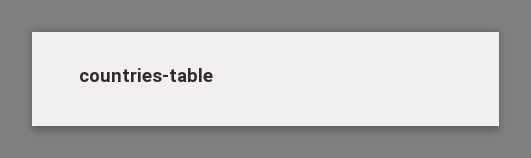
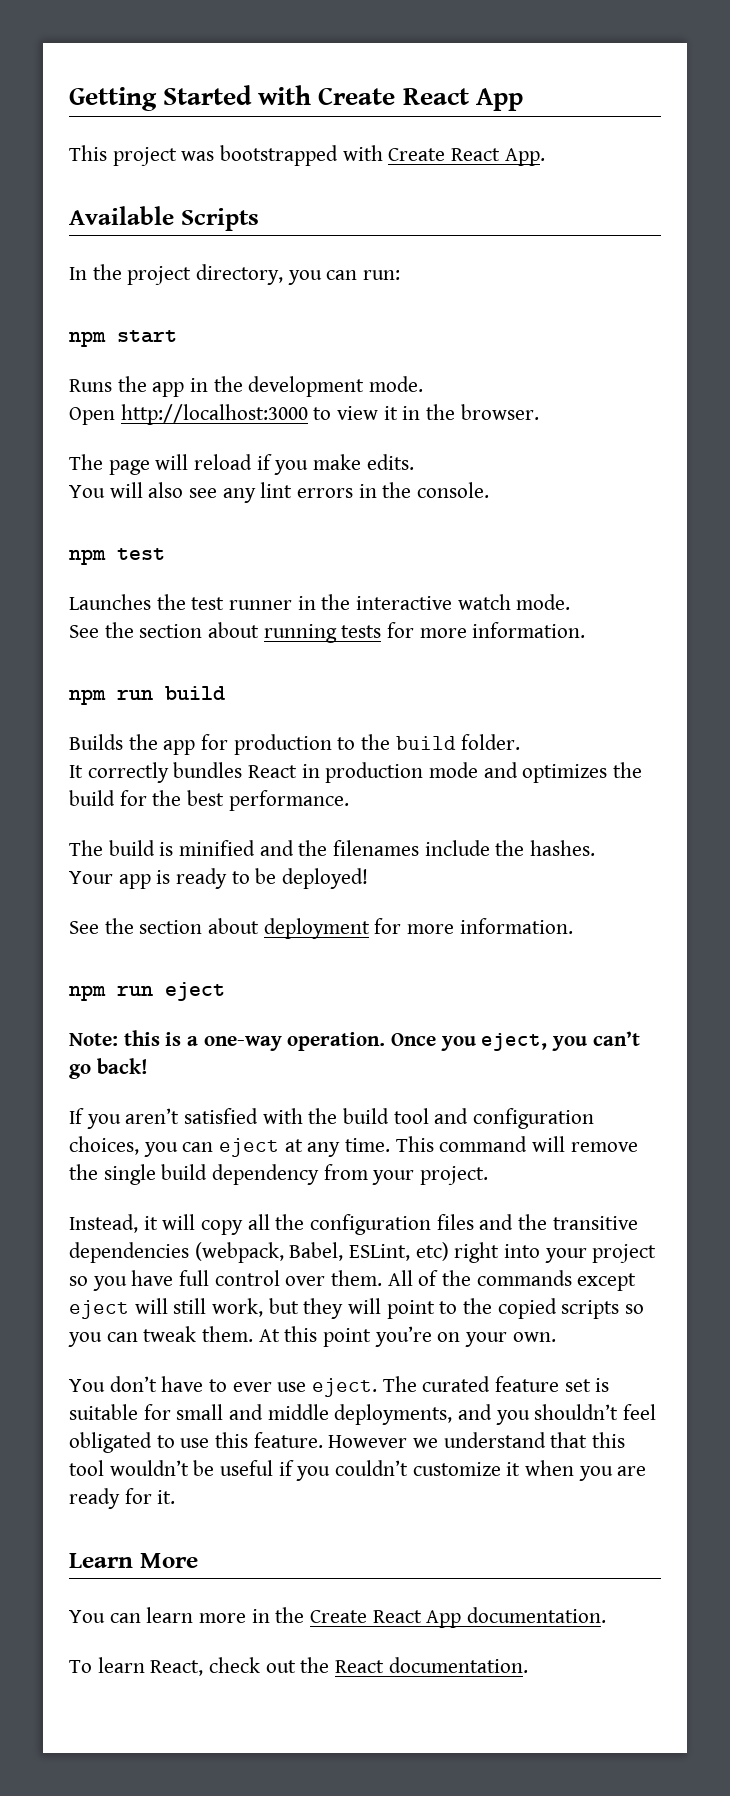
[79,68,213,82] countries-table -> [69,85,523,111] [69,145,545,166] [69,206,259,231] [69,264,401,285] [69,330,177,347] [69,376,424,397] [69,404,539,425] [69,454,414,475] [69,482,490,503] [69,548,165,565] [69,594,571,610] [69,622,586,643] [69,686,225,705] [69,734,521,755] [69,762,643,783] [69,790,349,811] [69,840,596,856] [69,868,369,889] [69,918,573,939] [69,982,225,1001] [69,1030,640,1051] [69,1058,148,1079] [69,1108,595,1129] [69,1136,638,1157] [69,1164,489,1185] [69,1214,638,1235] [69,1242,657,1263] [69,1270,637,1291] [69,1298,645,1319] [68,1326,556,1347] [69,1376,610,1397] [69,1404,657,1425] [69,1432,626,1453] [69,1460,647,1481] [69,1488,176,1509] [69,1553,198,1568] [69,1607,607,1628] [69,1657,528,1676] Getting Started with Create React App // This project was bootstrapped with Create React App. // Available Scripts // In the project directory, you can run: // npm start // Runs the app in the development mode. // Open http://localhost:3000 to view it in the browser. // The page will reload if you make edits. // You will also see any lint errors in the console. // npm test // Launches the test runner in the interactive watch mode. // See the section about running tests for more information. // npm run build // Builds the app for production to the build folder. // It correctly bundles React in production mode and optimizes the build for the best performance. // The build is minified and the filenames include the hashes. // Your app is ready to be deployed! // See the section about deployment for more information. // npm run eject // Note: this is a one-way operation. Once you eject, you can’t go back! // If you aren’t satisfied with the build tool and configuration choices, you can eject at any time. This command will remove the single build dependency from your project. // Instead, it will copy all the configuration files and the transitive dependencies (webpack, Babel, ESLint, etc) right into your project so you have full control over them. All of the commands except eject will still work, but they will point to the copied scripts so you can tweak them. At this point you’re on your own. // You don’t have to ever use eject. The curated feature set is suitable for small and middle deployments, and you shouldn’t feel obligated to use this feature. However we understand that this tool wouldn’t be useful if you couldn’t customize it when you are ready for it. // Learn More // You can learn more in the Create React App documentation. // To learn React, check out the React documentation.

